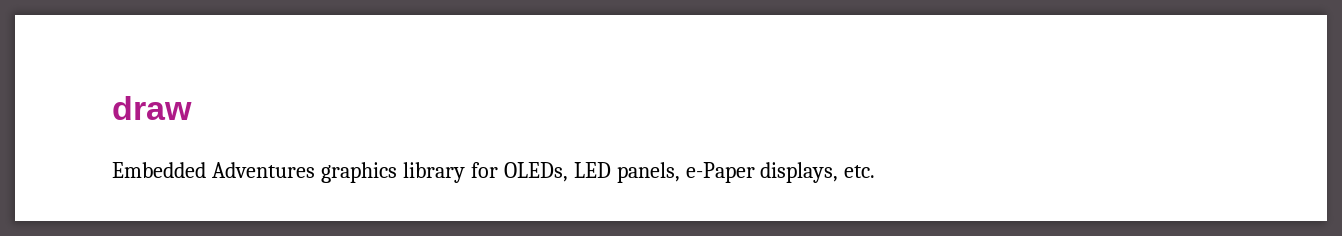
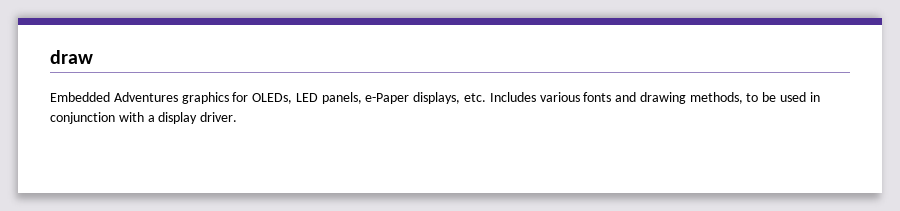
[402,162,465,183] library -> (229, 98) none
(876, 171) none -> [489,92,820,104] [50,112,238,124] Includes various fonts and drawing methods, to be used in conjunction with a display driver.

